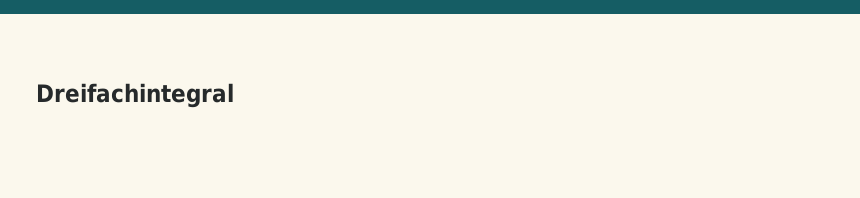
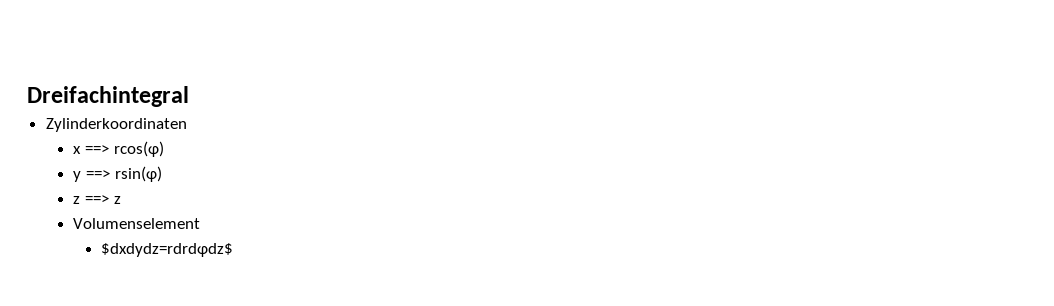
(234, 95) none -> [45,118,187,132] [73,141,164,157] [73,166,162,182] [73,195,121,204] [73,218,201,229] [101,243,234,257] // Zylinderkoordinaten // x ==> rcos(φ) // y ==> rsin(φ) // z ==> z // Volumenselement // $dxdydz=rdrdφdz$

